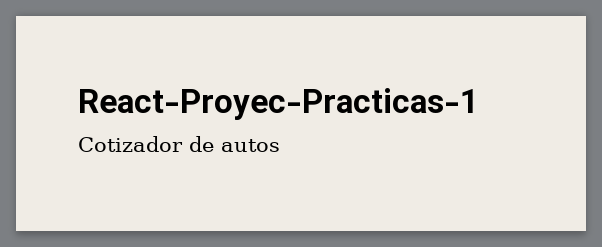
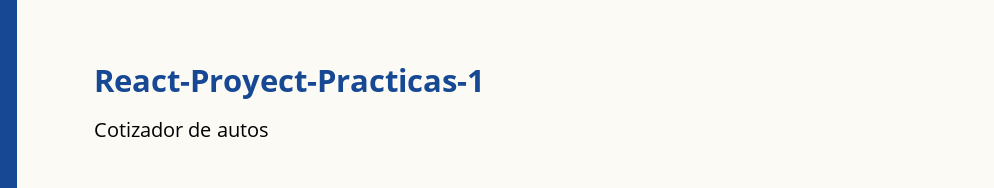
[78,88,479,120] React-Proyec-Practicas-1 -> [94,68,485,99] React-Proyect-Practicas-1

